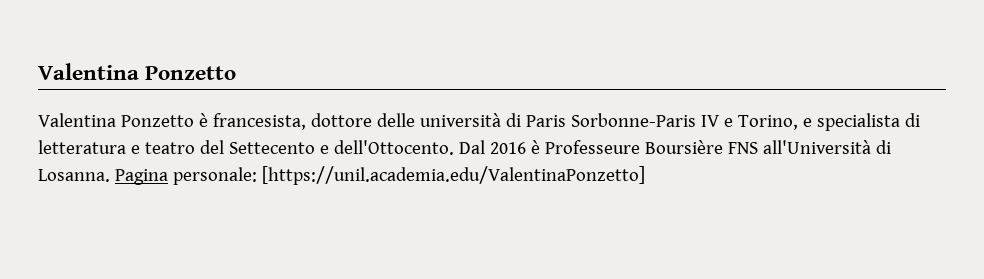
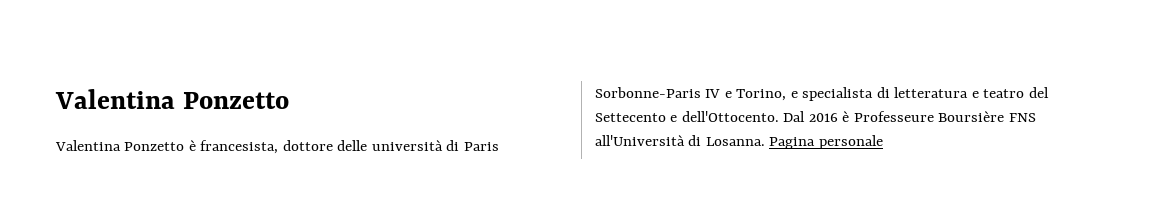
[172,166,645,185] personale: [https://unil.academia.edu/ValentinaPonzetto] -> [818,135,883,149] personale

